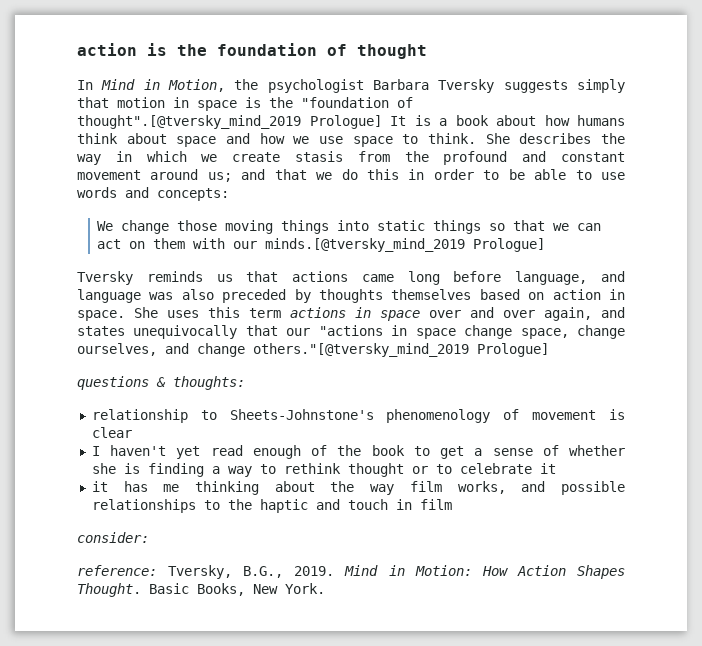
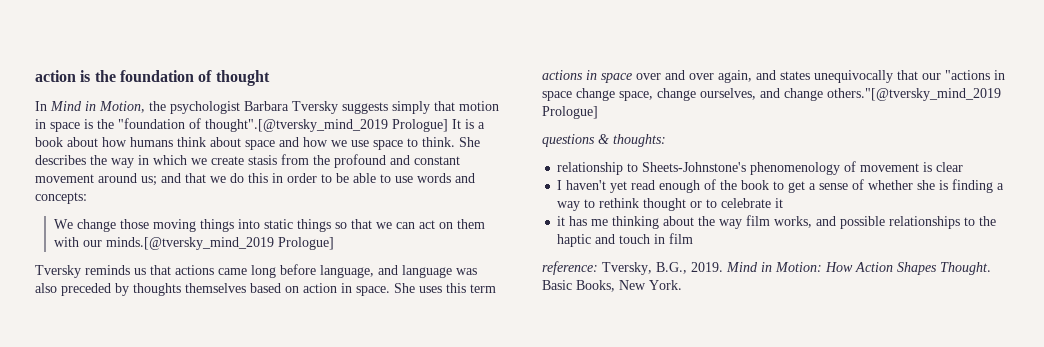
[77,532,149,543] // consider: -> (694, 238) none

